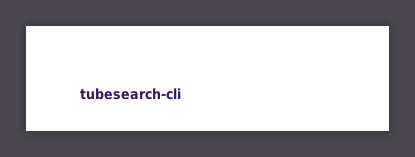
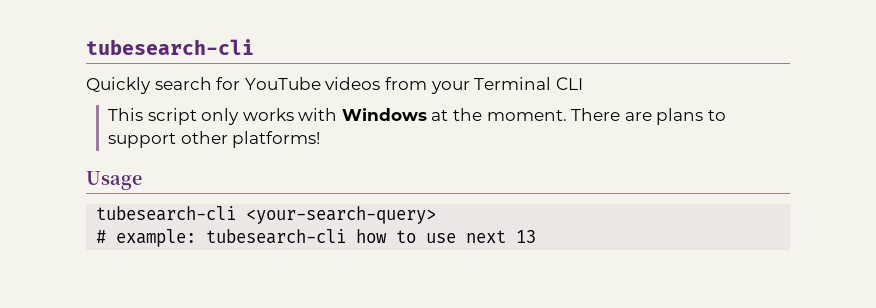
[80,88,181,100] tubesearch-cli -> [86,39,254,55] [86,77,583,94] [107,108,727,125] [107,131,321,148] [86,171,142,190] [96,206,437,224] [96,229,537,247] tubesearch-cli // Quickly search for YouTube videos from your Terminal CLI // This script only works with Windows at the moment. There are plans to support other platforms! // Usage // tubesearch-cli <your-search-query> // # example: tubesearch-cli how to use next 13

